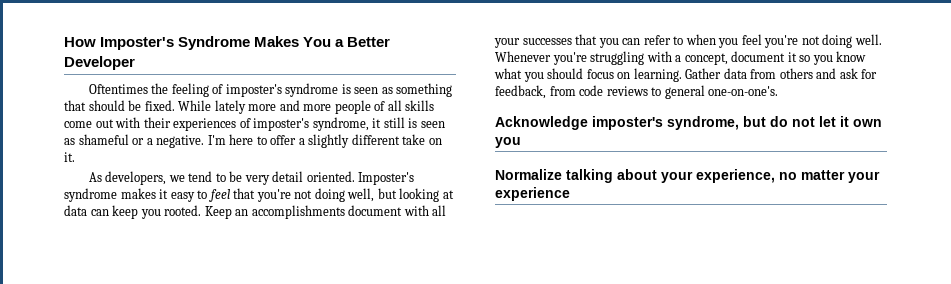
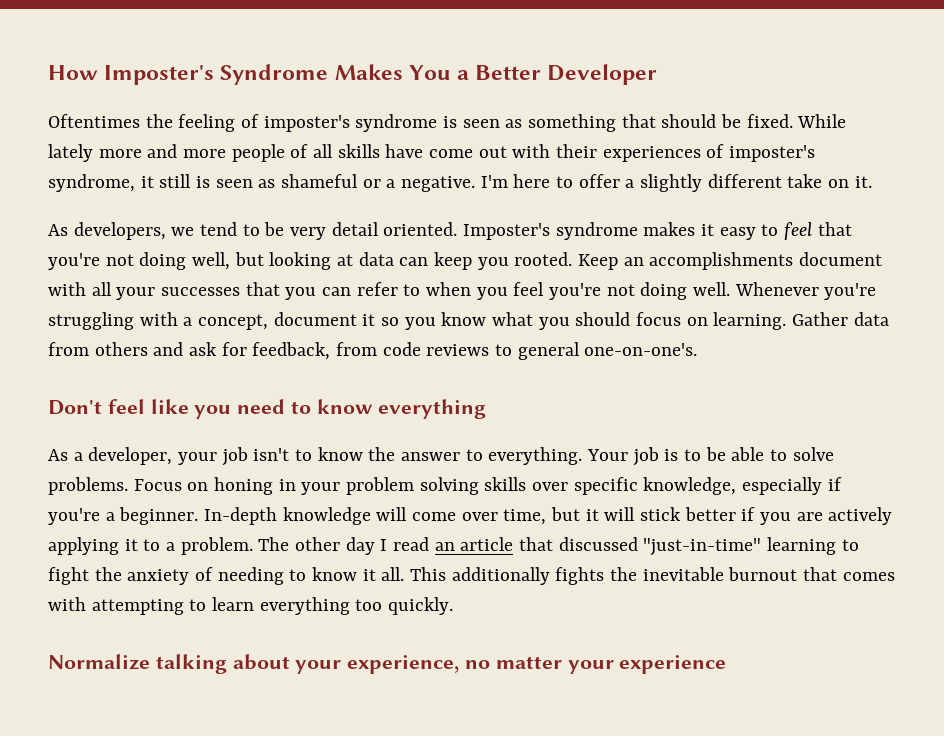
(435, 105) none -> [385,144,424,158] have
[495,116,882,130] [495,137,521,148] Acknowledge imposter's syndrome, but do not let it own you -> [48,399,486,419] [48,447,834,466] [48,477,842,495] [48,507,893,525] [48,537,859,556] [48,567,895,585] [48,597,454,615] Don't feel like you need to know everything // As a developer, your job isn't to know the answer to everything. Your job is to be able to solve problems. Focus on honing in your problem solving skills over specific knowledge, especially if you're a beginner. In-depth knowledge will come over time, but it will stick better if you are actively applying it to a problem. The other day I read an article that discussed "just-in-time" learning to fight the anxiety of needing to know it all. This additionally fights the inevitable burnout that comes with attempting to learn everything too quickly.

